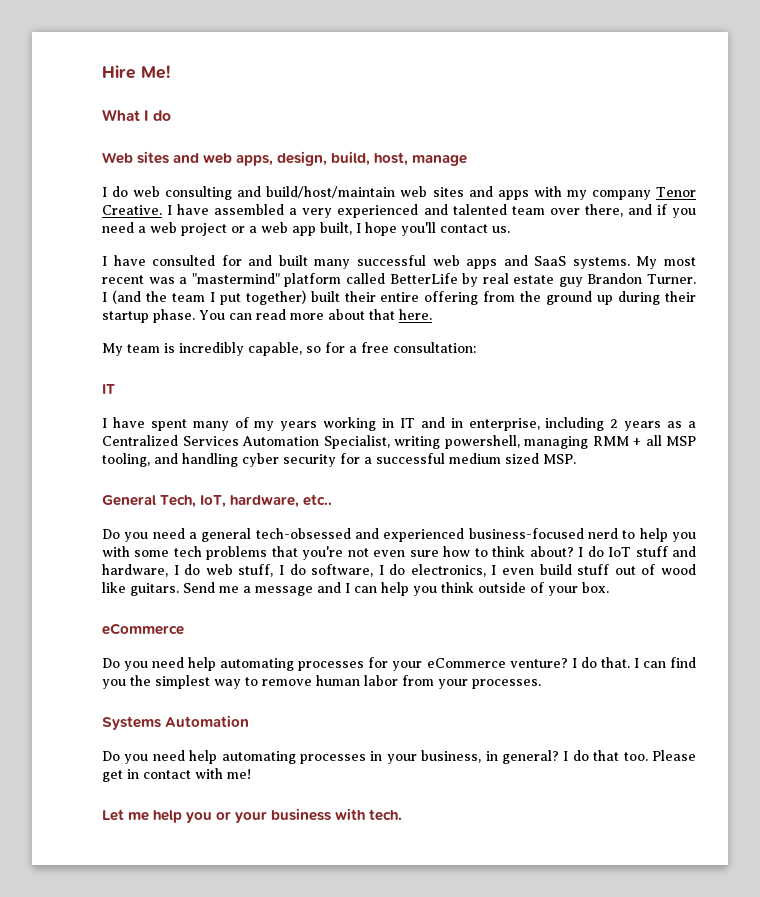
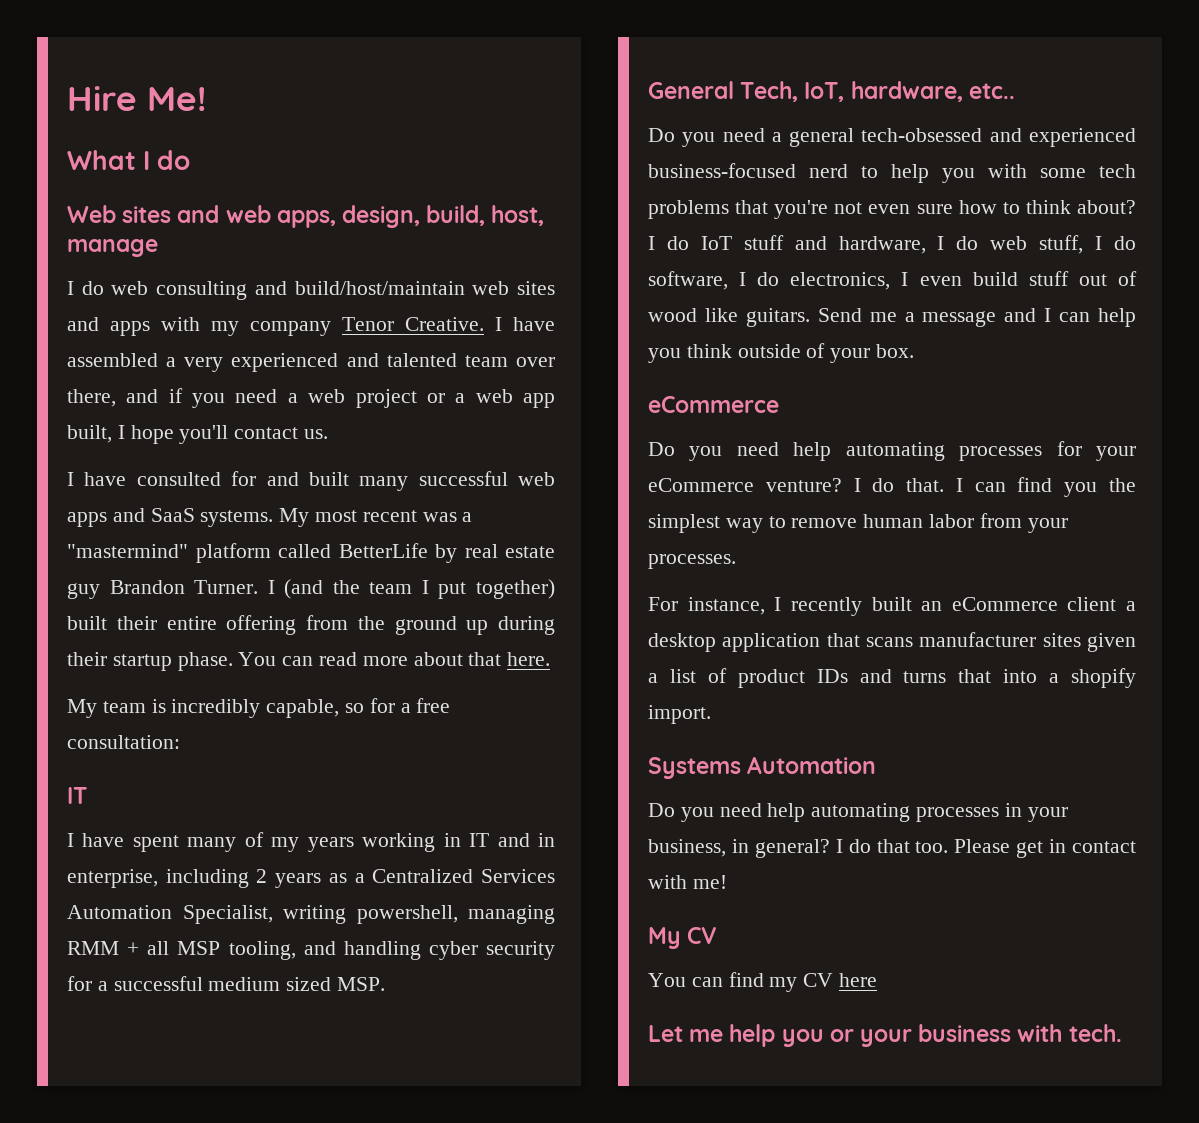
(541, 684) none -> [648,597,1136,616] [648,632,1136,652] [648,668,1136,688] [648,705,711,724] // For instance, I recently built an eCommerce client a desktop application that scans manufacturer sites given a list of product IDs and turns that into a shopify import.
(251, 774) none -> [648,927,718,949] [648,972,878,992] // My CV // You can find my CV here

